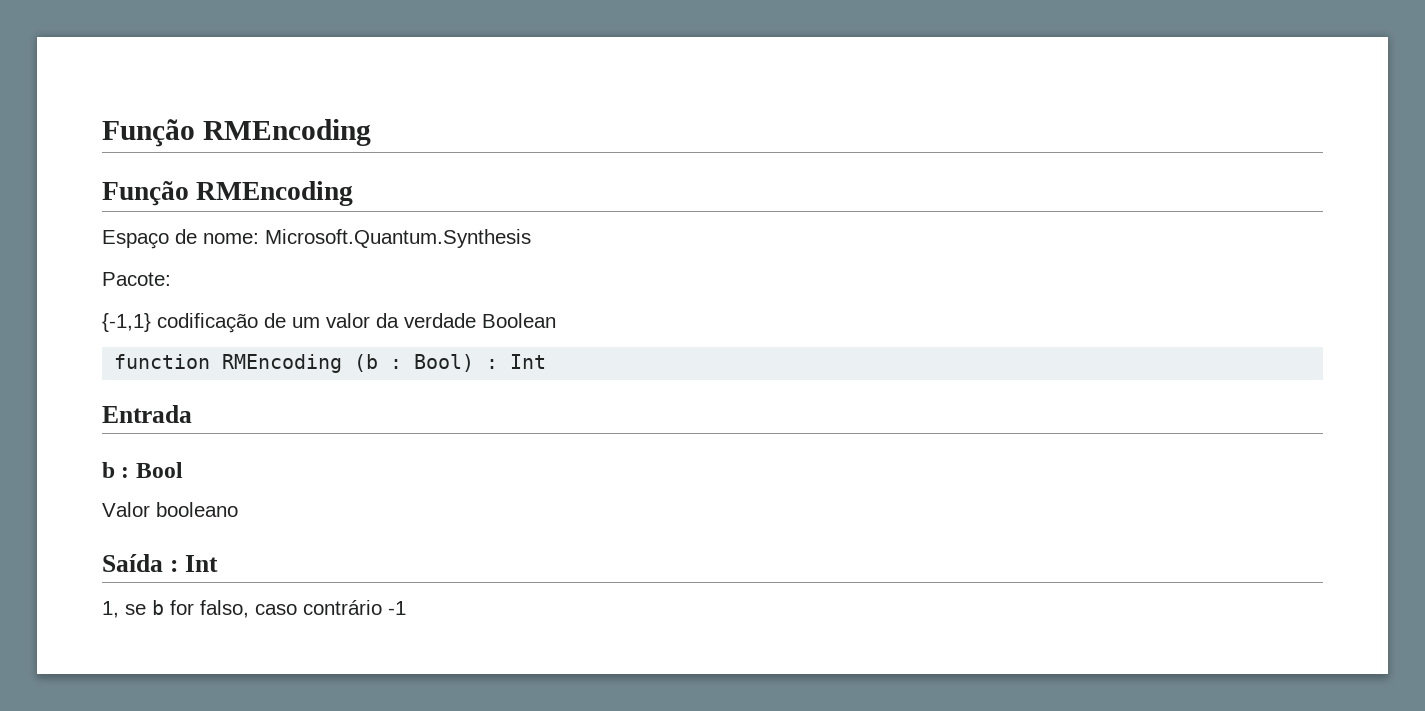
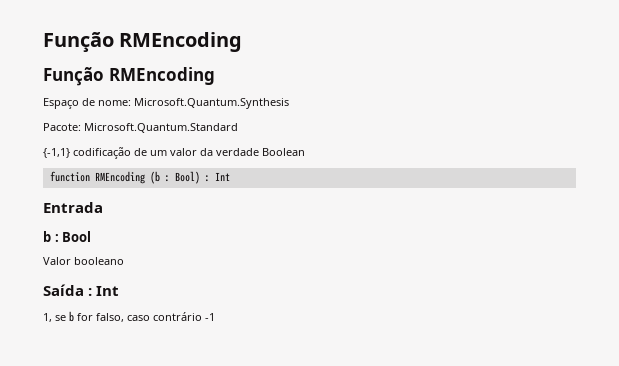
(171, 279) none -> [84,123,238,133] Microsoft.Quantum.Standard

